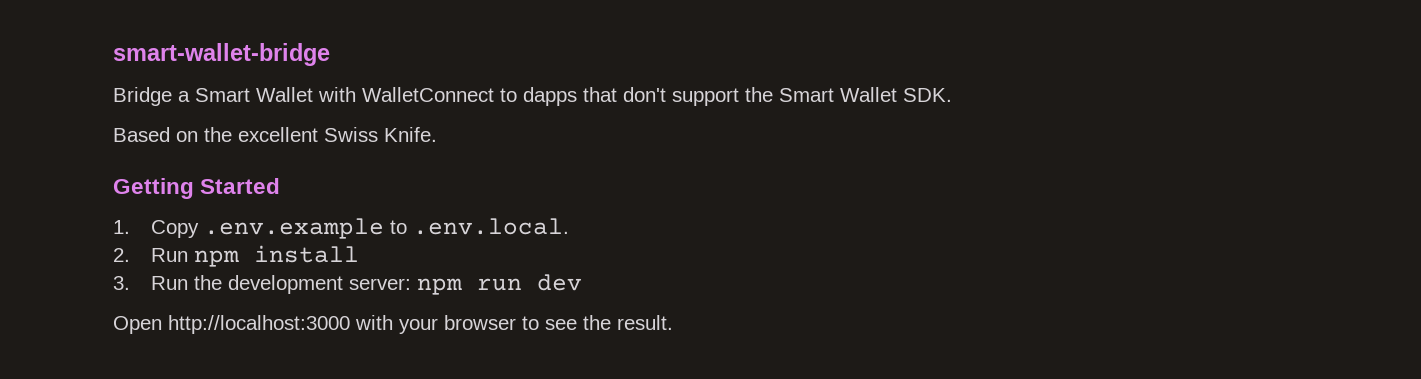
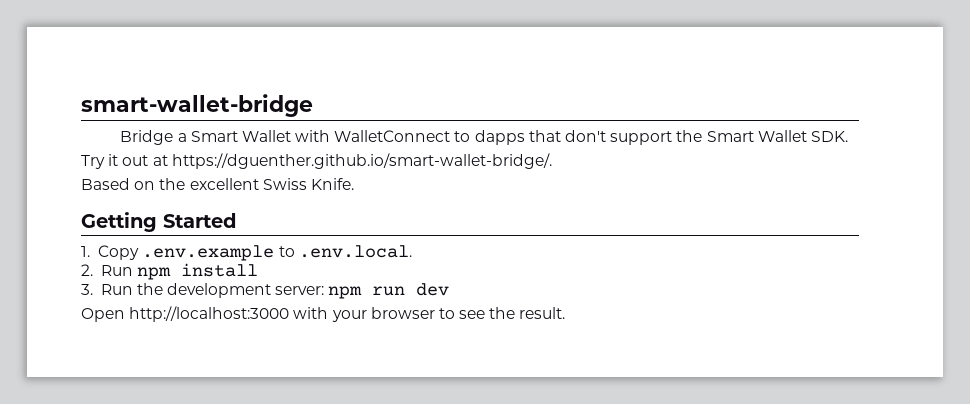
(952, 95) none -> [81,153,552,169] // Try it out at https://dguenther.github.io/smart-wallet-bridge/.

